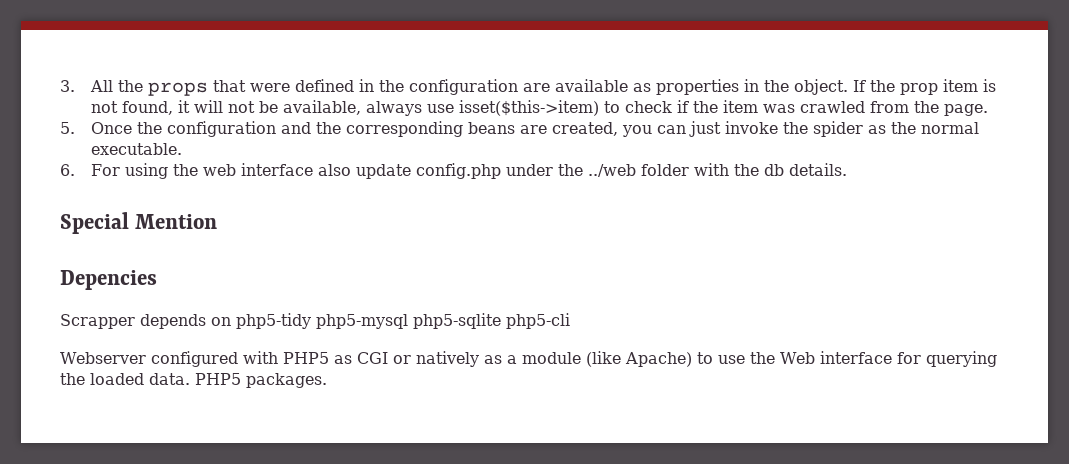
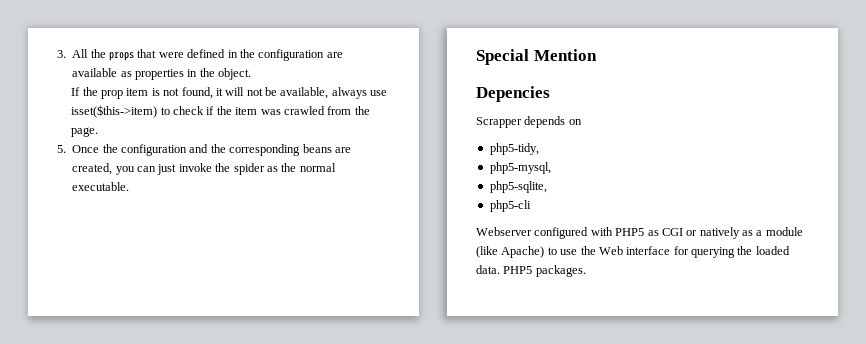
(848, 87) none -> (252, 74) //
[60,163,847,179] // 6. For using the web interface also update config.php under the ../web folder with the db details. -> (130, 186) none
[236,313,501,329] php5-tidy php5-mysql php5-sqlite -> [489,143,539,155] [489,162,551,174] [489,181,547,193] // php5-tidy, // php5-mysql, // php5-sqlite, //

